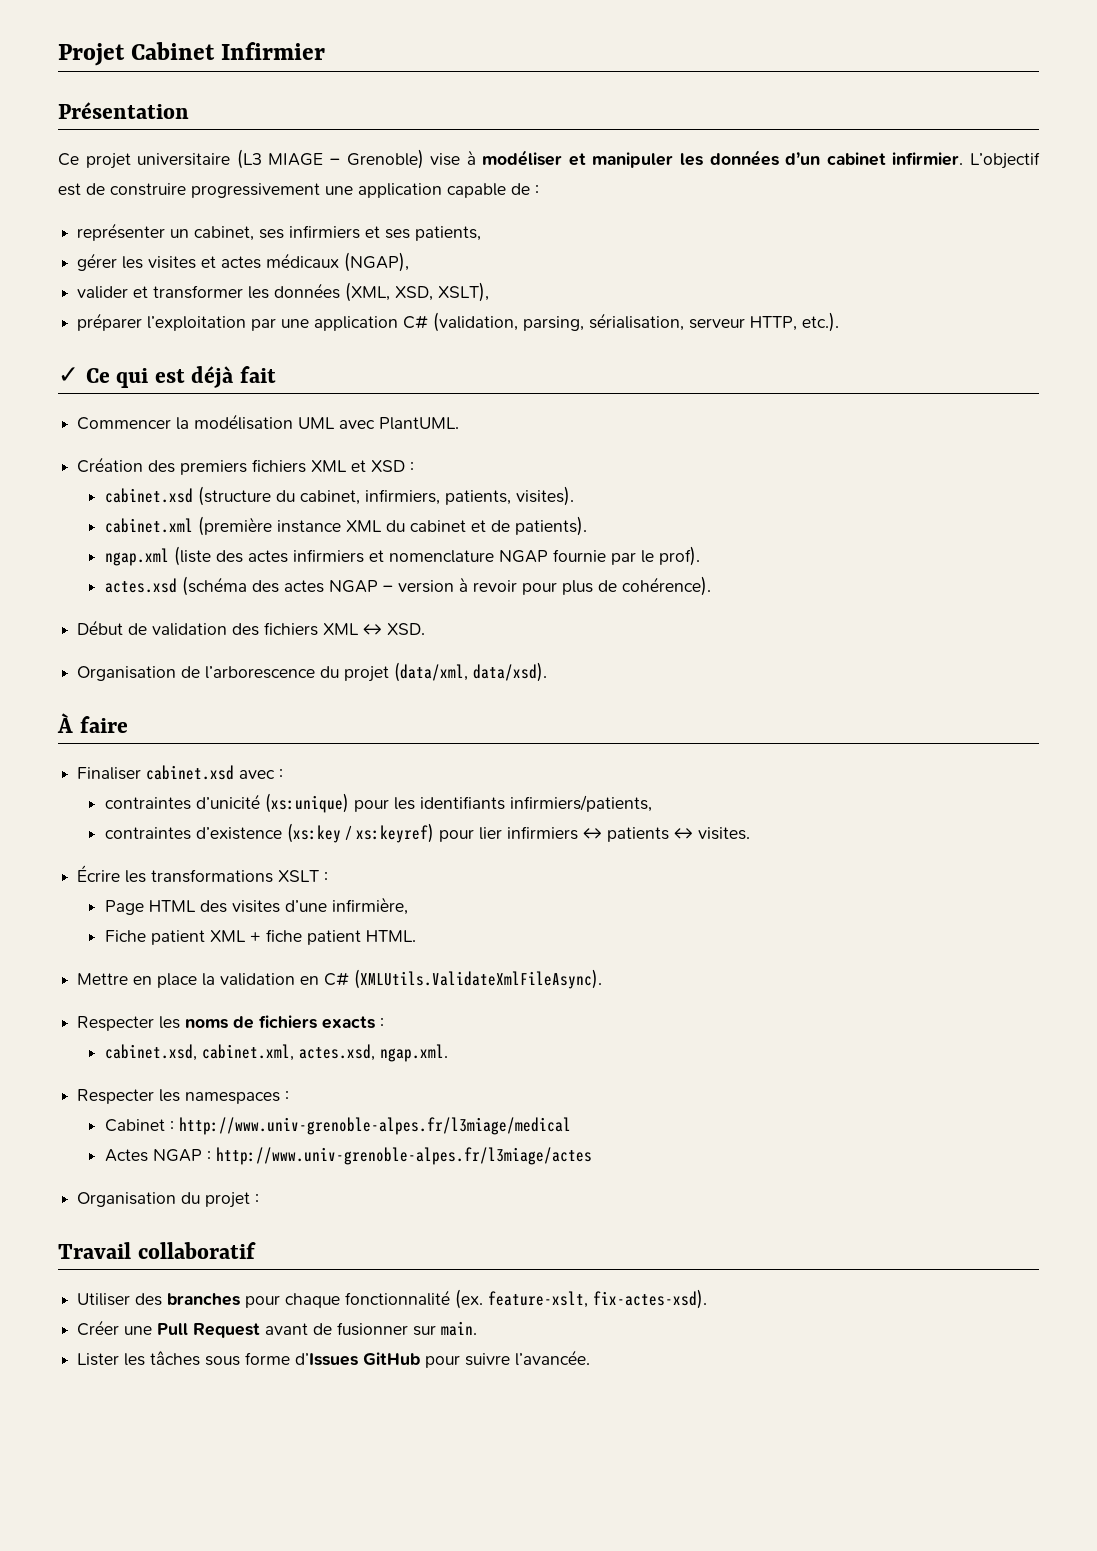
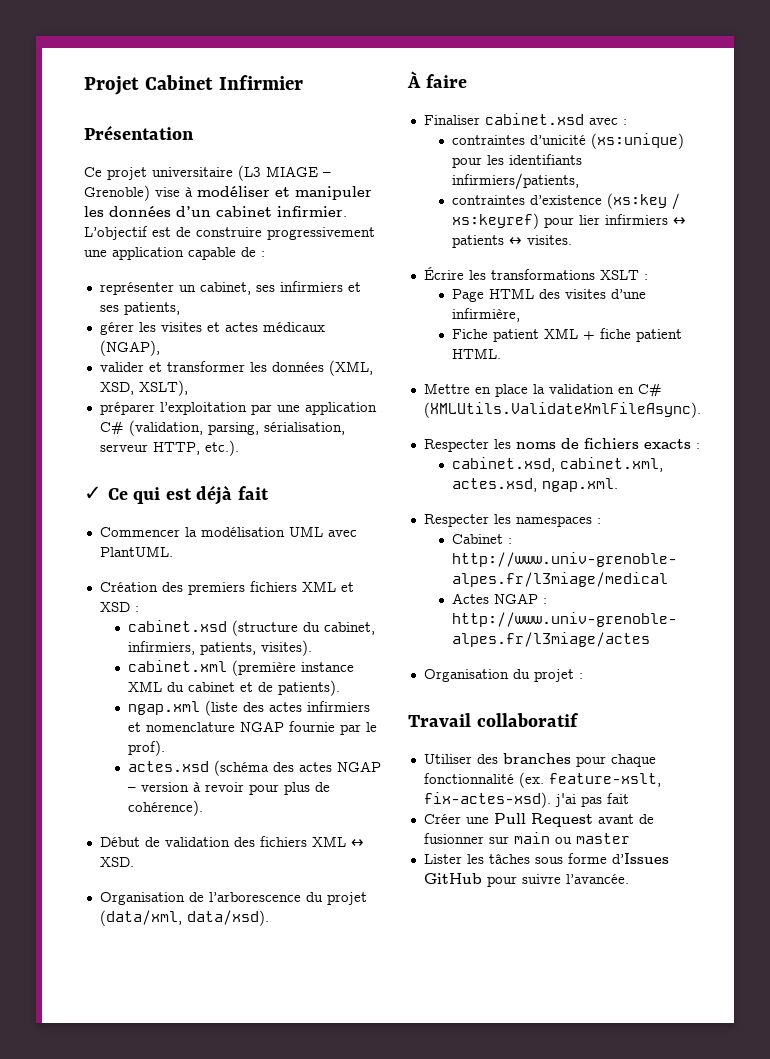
(708, 1299) none -> [554,793,629,807] j'ai pas fait
[441,1321,478,1336] main. -> [513,832,630,844] main ou master

